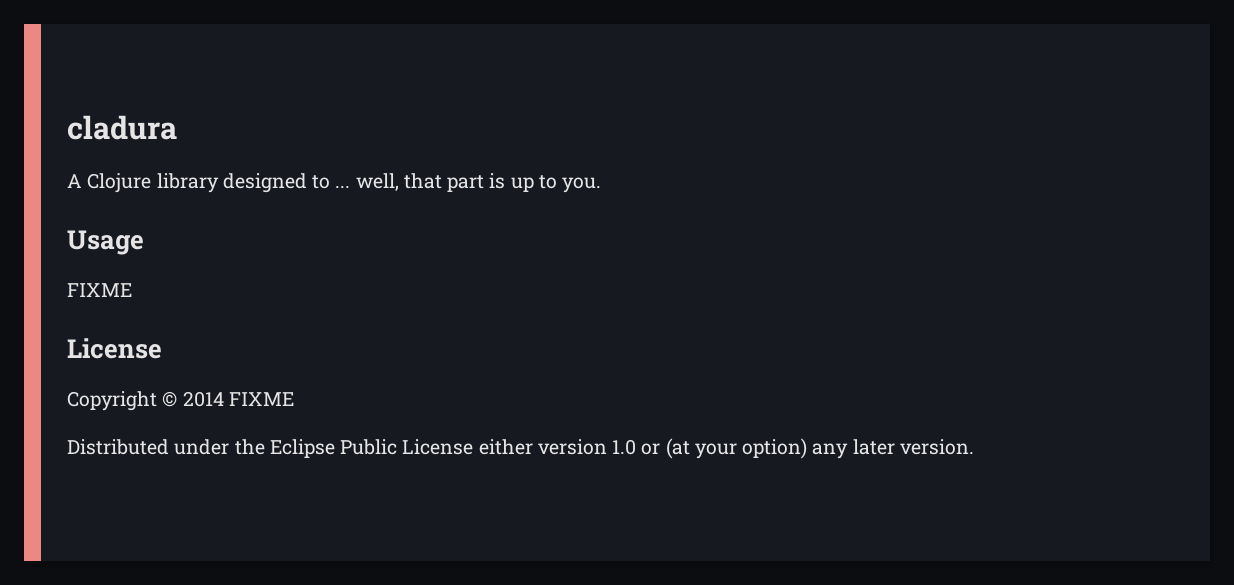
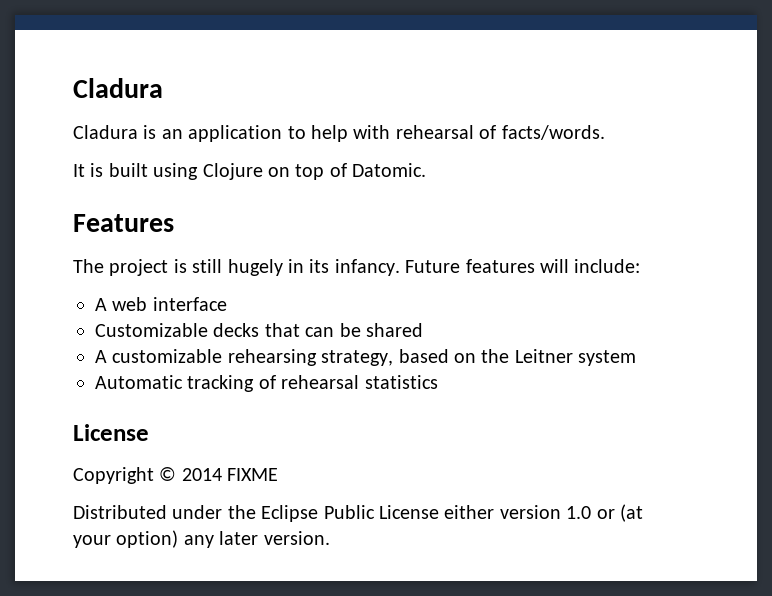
[67,115,177,140] [67,173,602,193] [67,230,144,255] [67,283,132,297] cladura // A Clojure library designed to ... well, that part is up to you. // Usage // FIXME -> [73,78,163,98] [73,125,605,142] [73,163,427,180] [73,214,174,232] [73,259,641,276] [95,297,227,311] [95,323,423,337] [95,349,637,366] [95,375,438,392] Cladura // Cladura is an application to help with rehearsal of facts/words. // It is built using Clojure on top of Datomic. // Features // The project is still hugely in its infancy. Future features will include: // A web interface // Customizable decks that can be shared // A customizable rehearsing strategy, based on the Leitner system // Automatic tracking of rehearsal statistics

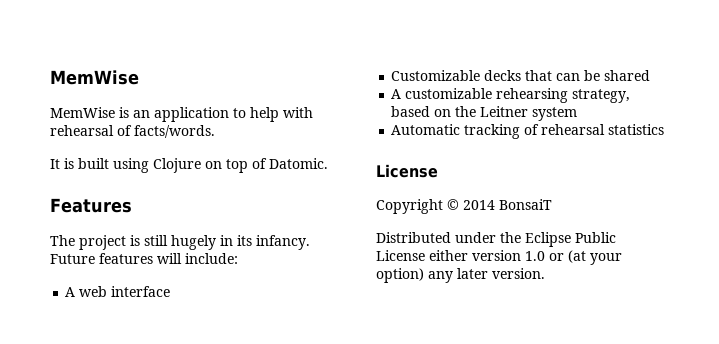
[73,78,163,98] [73,125,138,139] Cladura // Cladura -> [50,70,139,85] [50,107,115,118] MemWise // MemWise
[227,468,279,481] FIXME -> [499,199,552,210] BonsaiT

